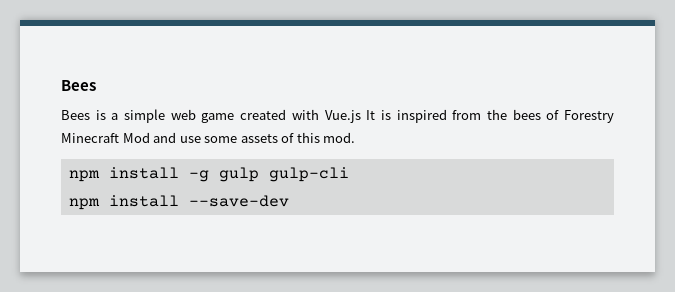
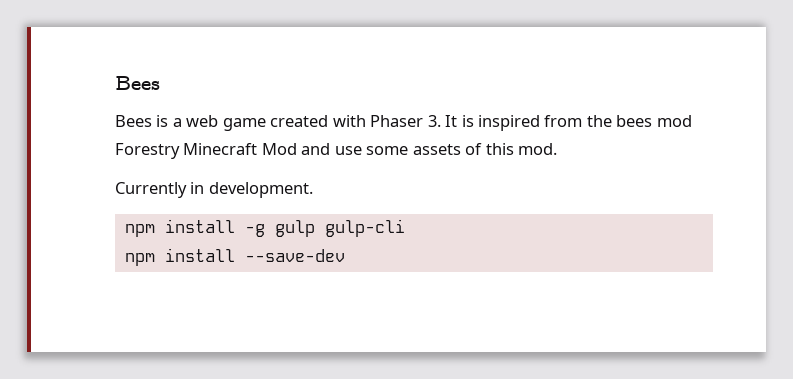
[124,109,166,123] simple -> (182, 122) none
[324,110,361,123] Vue.js -> [370,115,441,127] Phaser 3.
[546,110,560,120] of -> [656,115,692,127] mod
(356, 137) none -> [115,182,313,198] // Currently in development.

